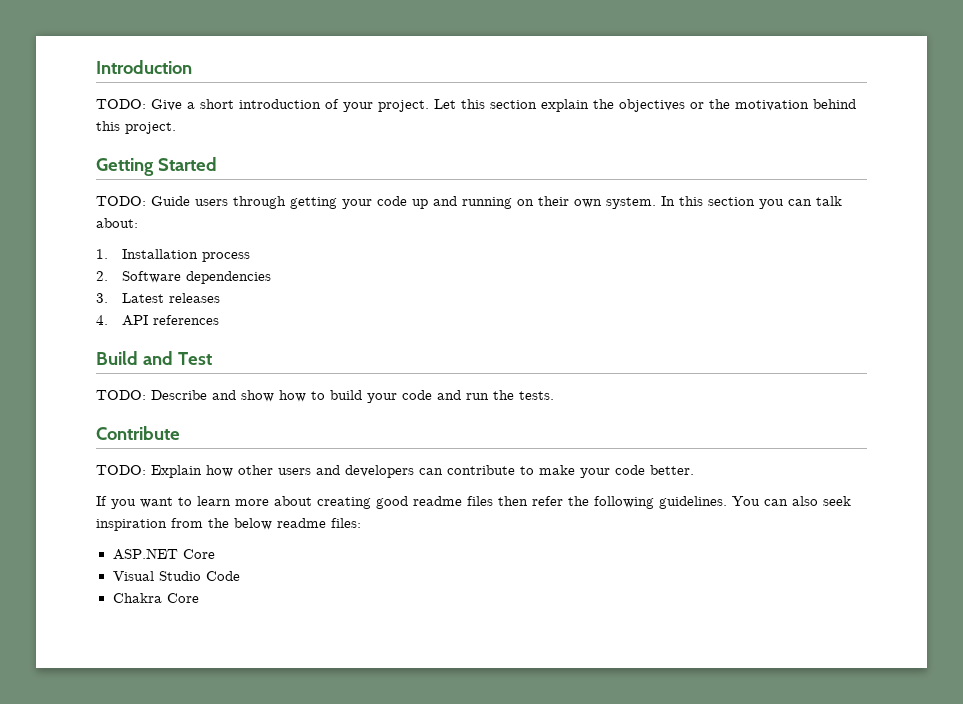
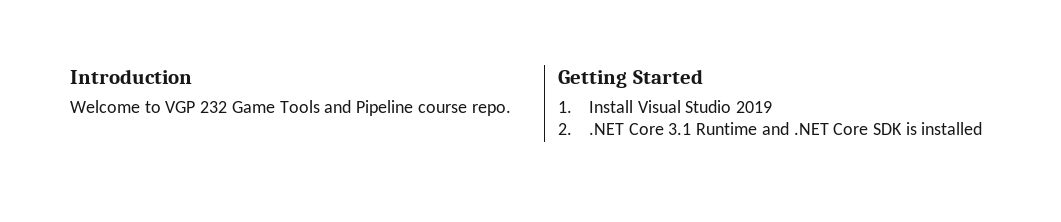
[96,99,856,112] [96,121,176,134] [96,157,217,176] [96,196,842,209] [96,218,138,228] [96,249,250,262] [96,271,271,284] [96,293,220,303] [96,315,219,326] [96,351,212,365] [96,390,554,403] [96,426,180,440] [96,465,694,478] [96,496,851,509] [96,518,361,531] [112,548,215,560] [112,571,240,581] [112,593,199,603] TODO: Give a short introduction of your project. Let this section explain the objectives or the motivation behind this project. // Getting Started // TODO: Guide users through getting your code up and running on their own system. In this section you can talk about: // 1. Installation process // 2. Software dependencies // 3. Latest releases // 4. API references // Build and Test // TODO: Describe and show how to build your code and run the tests. // Contribute // TODO: Explain how other users and developers can contribute to make your code better. // If you want to learn more about creating good readme files then refer the following guidelines. You can also seek inspiration from the below readme files: // ASP.NET Core // Visual Studio Code // Chakra Core -> [70,100,511,116] [558,69,703,88] [558,100,773,113] [558,122,983,135] Welcome to VGP 232 Game Tools and Pipeline course repo. // Getting Started // 1. Install Visual Studio 2019 // 2. .NET Core 3.1 Runtime and .NET Core SDK is installed

